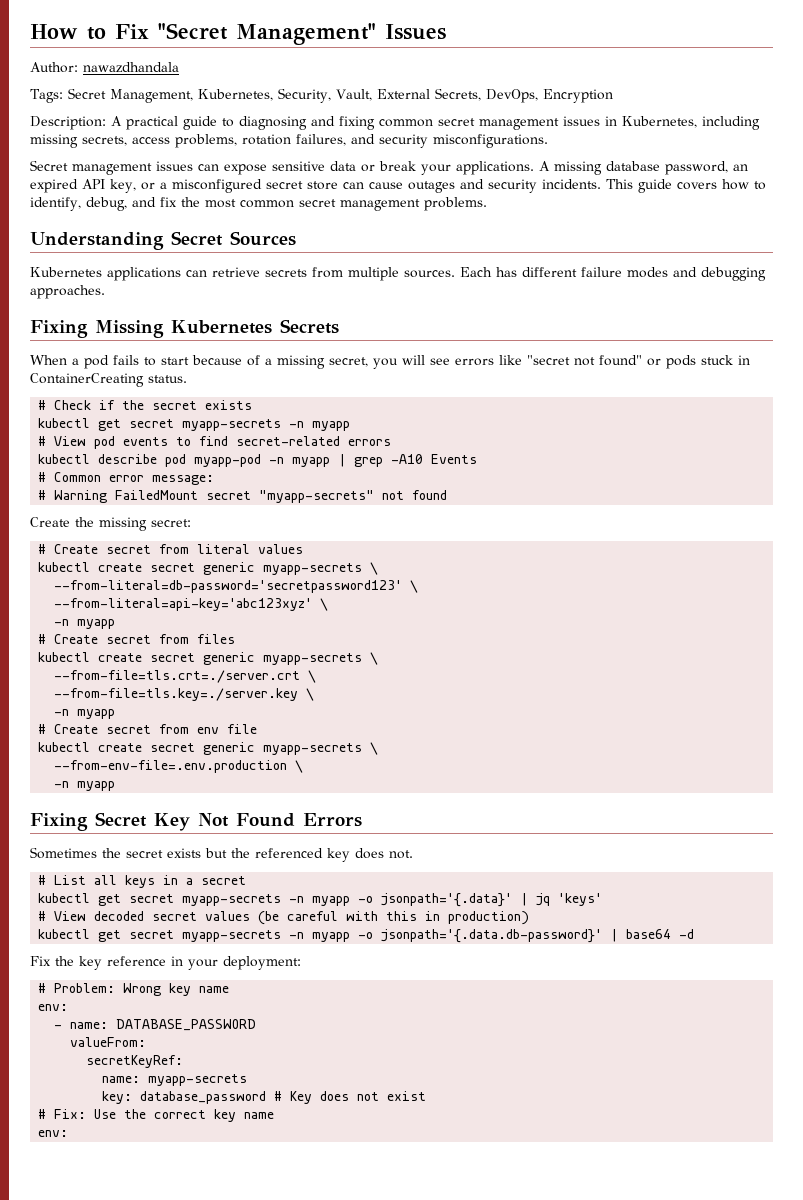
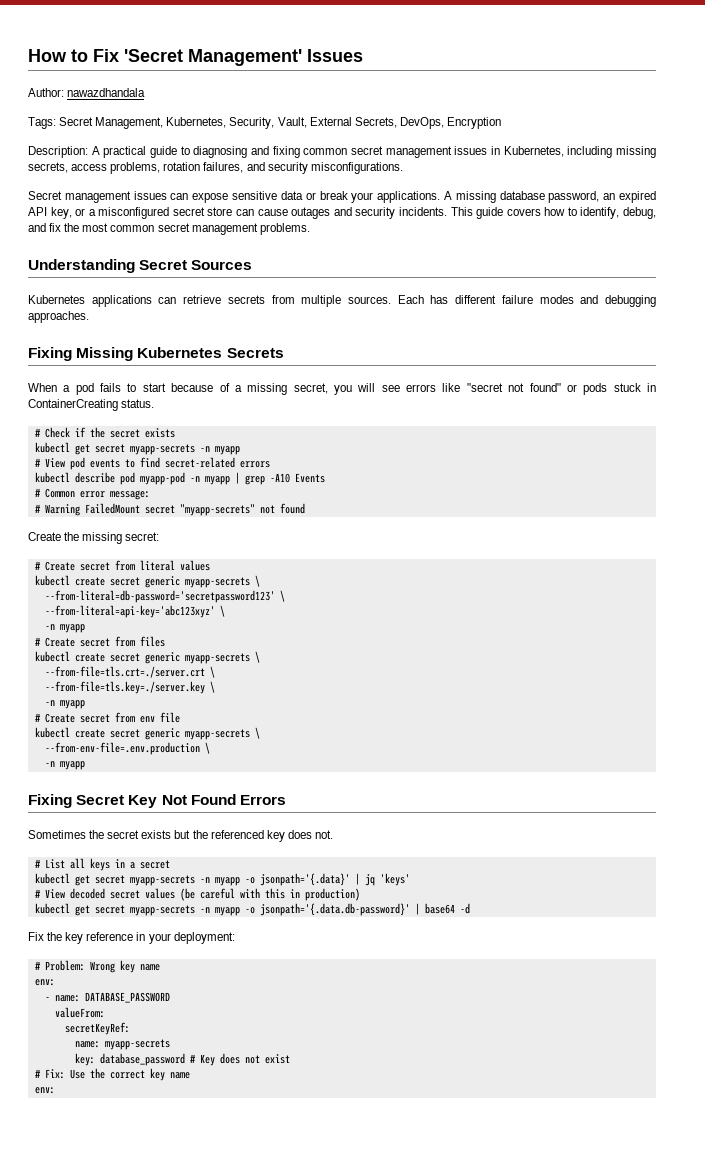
[158,23,376,45] "Secret Management" -> [124,49,302,66] 'Secret Management'

